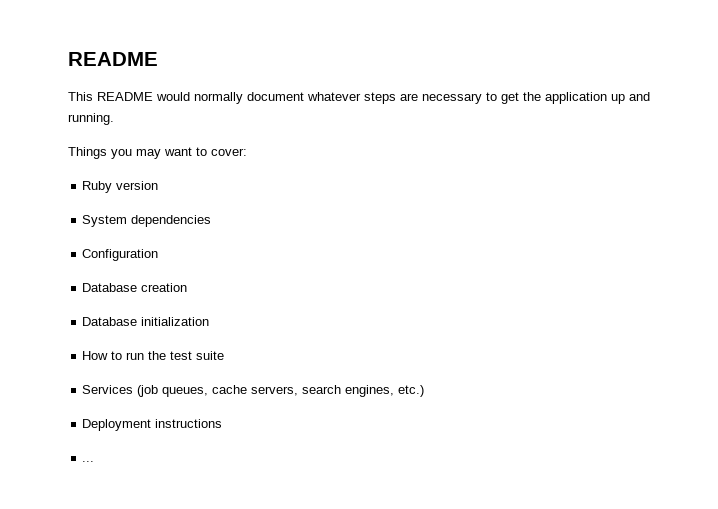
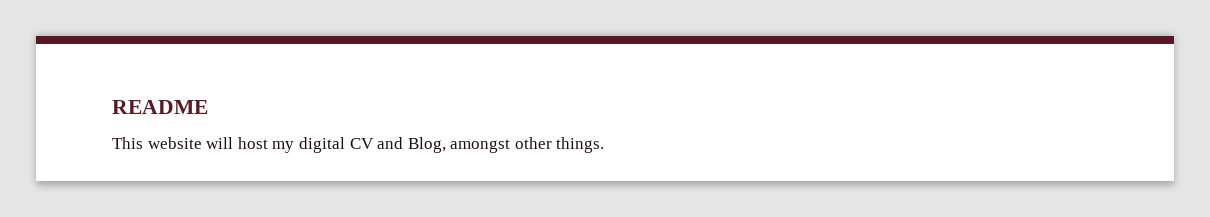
[97,92,650,104] [68,113,114,125] [68,147,247,159] [82,181,159,193] [82,215,212,227] [82,249,159,261] [82,283,188,292] [82,317,210,326] [82,351,225,360] [82,385,425,397] [82,419,223,431] [82,461,95,462] README would normally document whatever steps are necessary to get the application up and running. // Things you may want to cover: // Ruby version // System dependencies // Configuration // Database creation // Database initialization // How to run the test suite // Services (job queues, cache servers, search engines, etc.) // Deployment instructions // ... -> [147,137,605,153] website will host my digital CV and Blog, amongst other things.

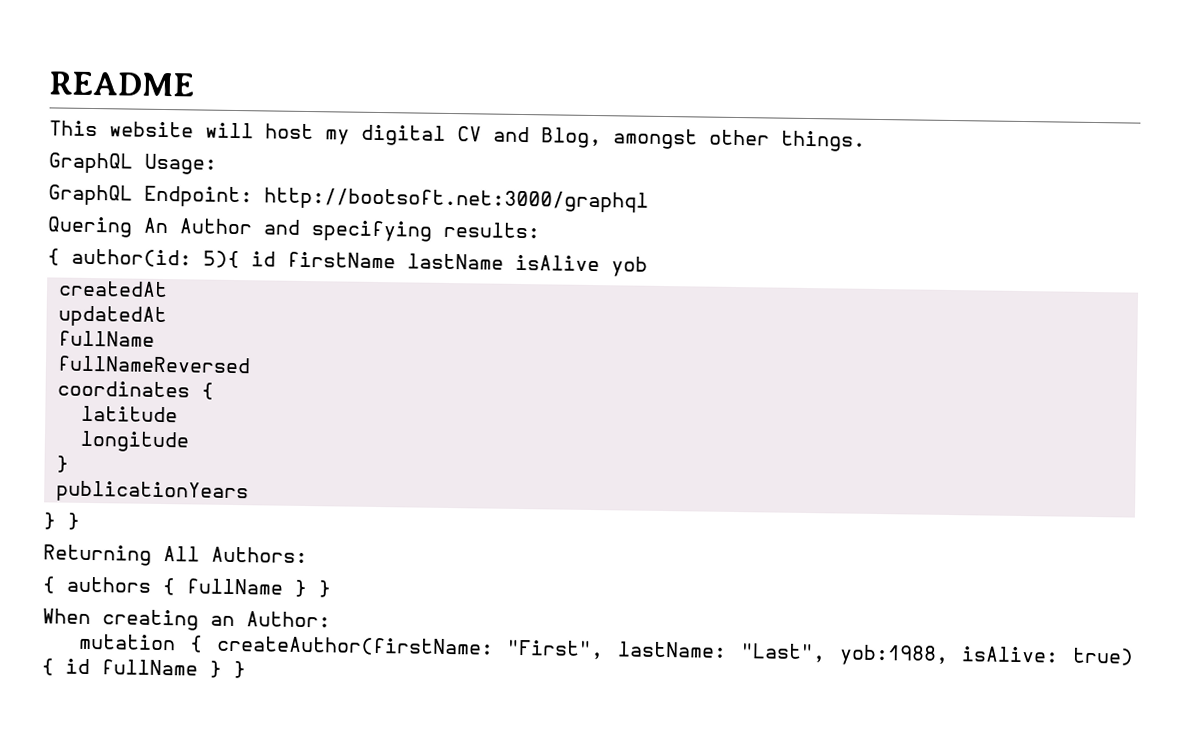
(605, 145) none -> [48,152,217,175] [48,184,649,213] [47,216,540,242] [47,248,648,277] [57,280,168,298] [57,305,167,328] [57,330,155,347] [56,355,251,374] [56,380,214,400] [80,405,178,423] [79,430,190,453] [55,455,69,473] [55,480,249,504] [43,512,80,530] [43,544,308,566] [42,576,331,598] [42,608,331,631] [79,633,1134,666] [41,658,246,679] // GraphQL Usage: // GraphQL Endpoint: http://bootsoft.net:3000/graphql // Quering An Author and specifying results: // { author(id: 5){ id firstName lastName isAlive yob // createdAt // updatedAt // fullName // fullNameReversed // coordinates { // latitude // longitude // } // publicationYears // } } // Returning All Authors: // { authors { fullName } } // When creating an Author: // mutation { createAuthor(firstName: "First", lastName: "Last", yob:1988, isAlive: true) { id fullName } }

